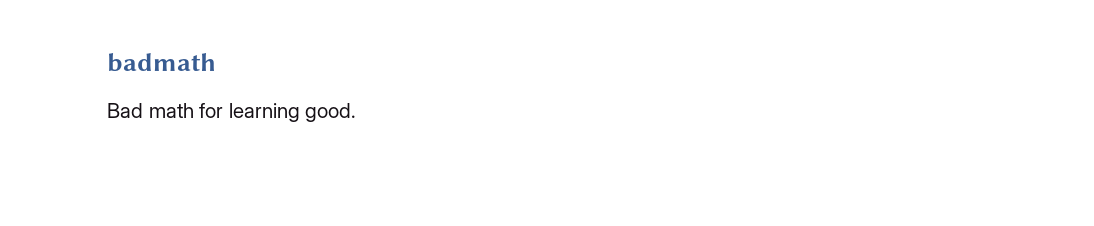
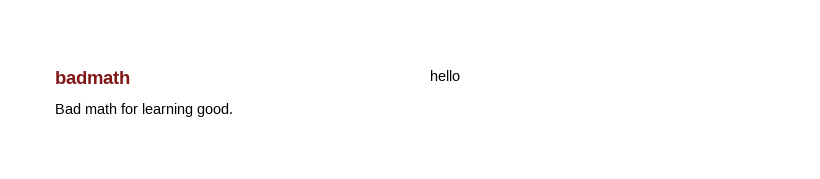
(357, 112) none -> [430,70,460,81] // hello

